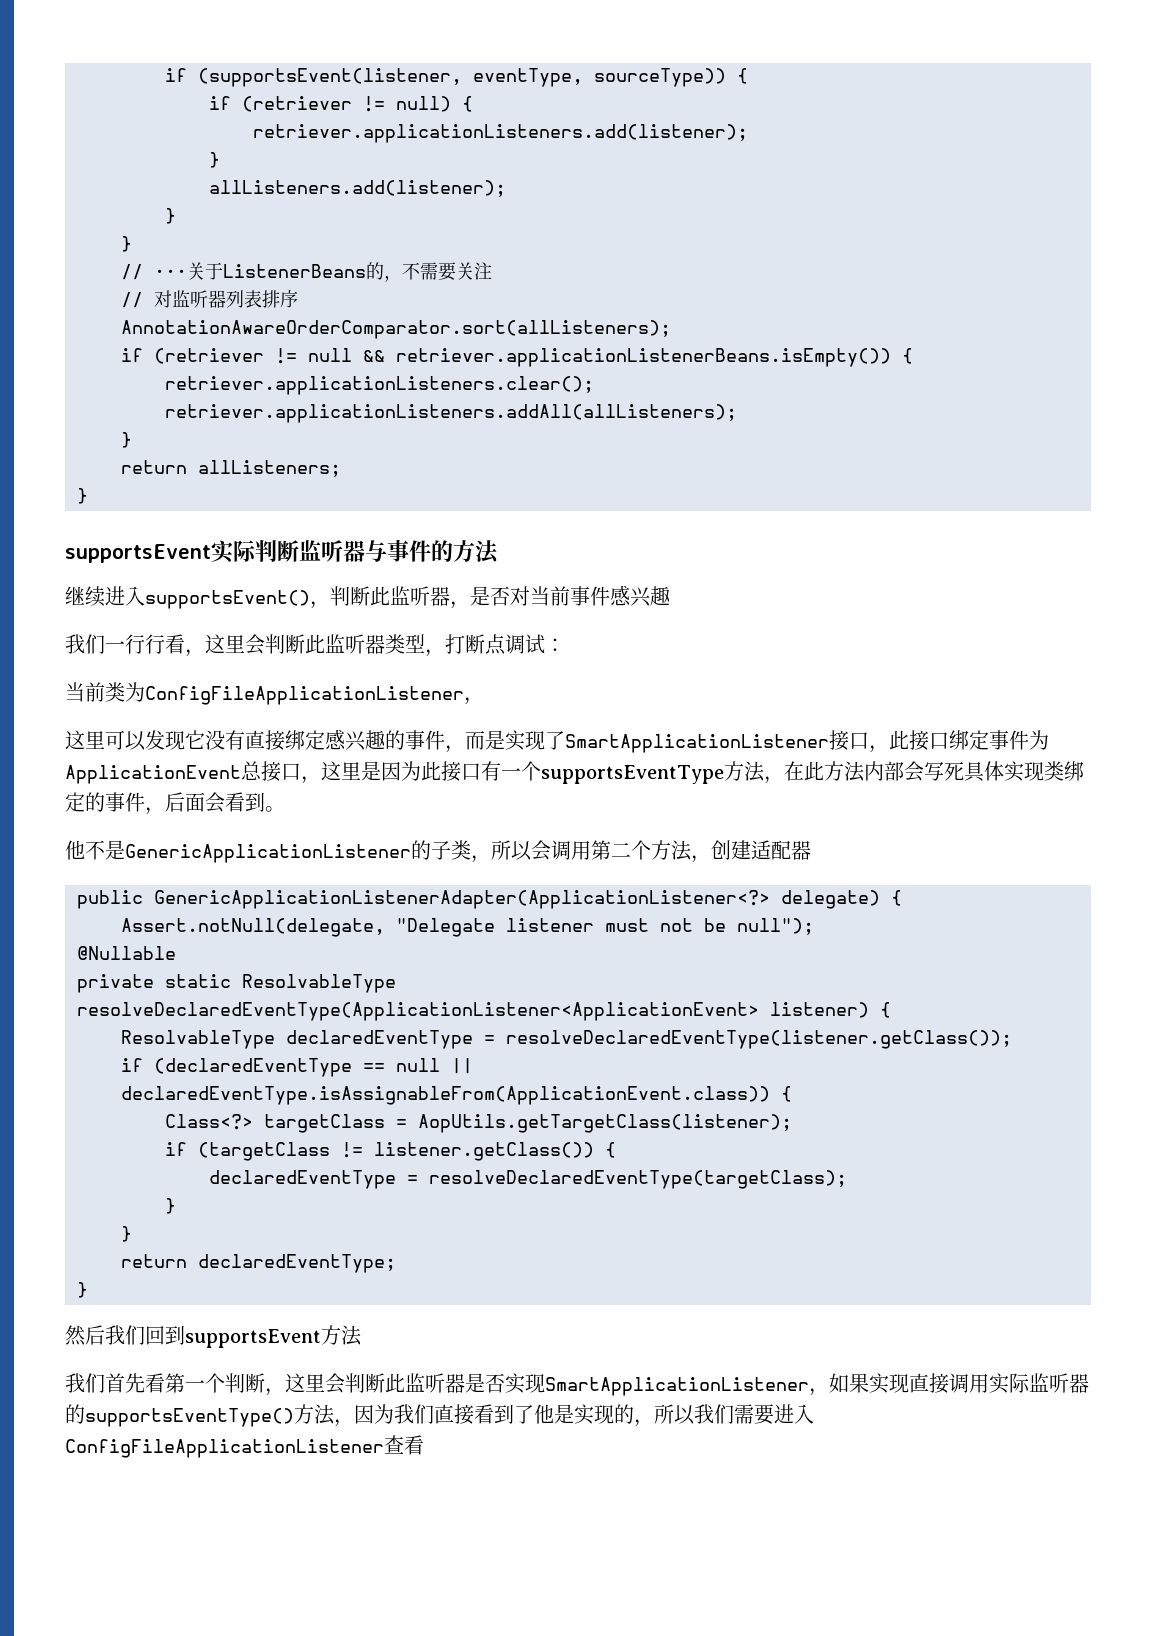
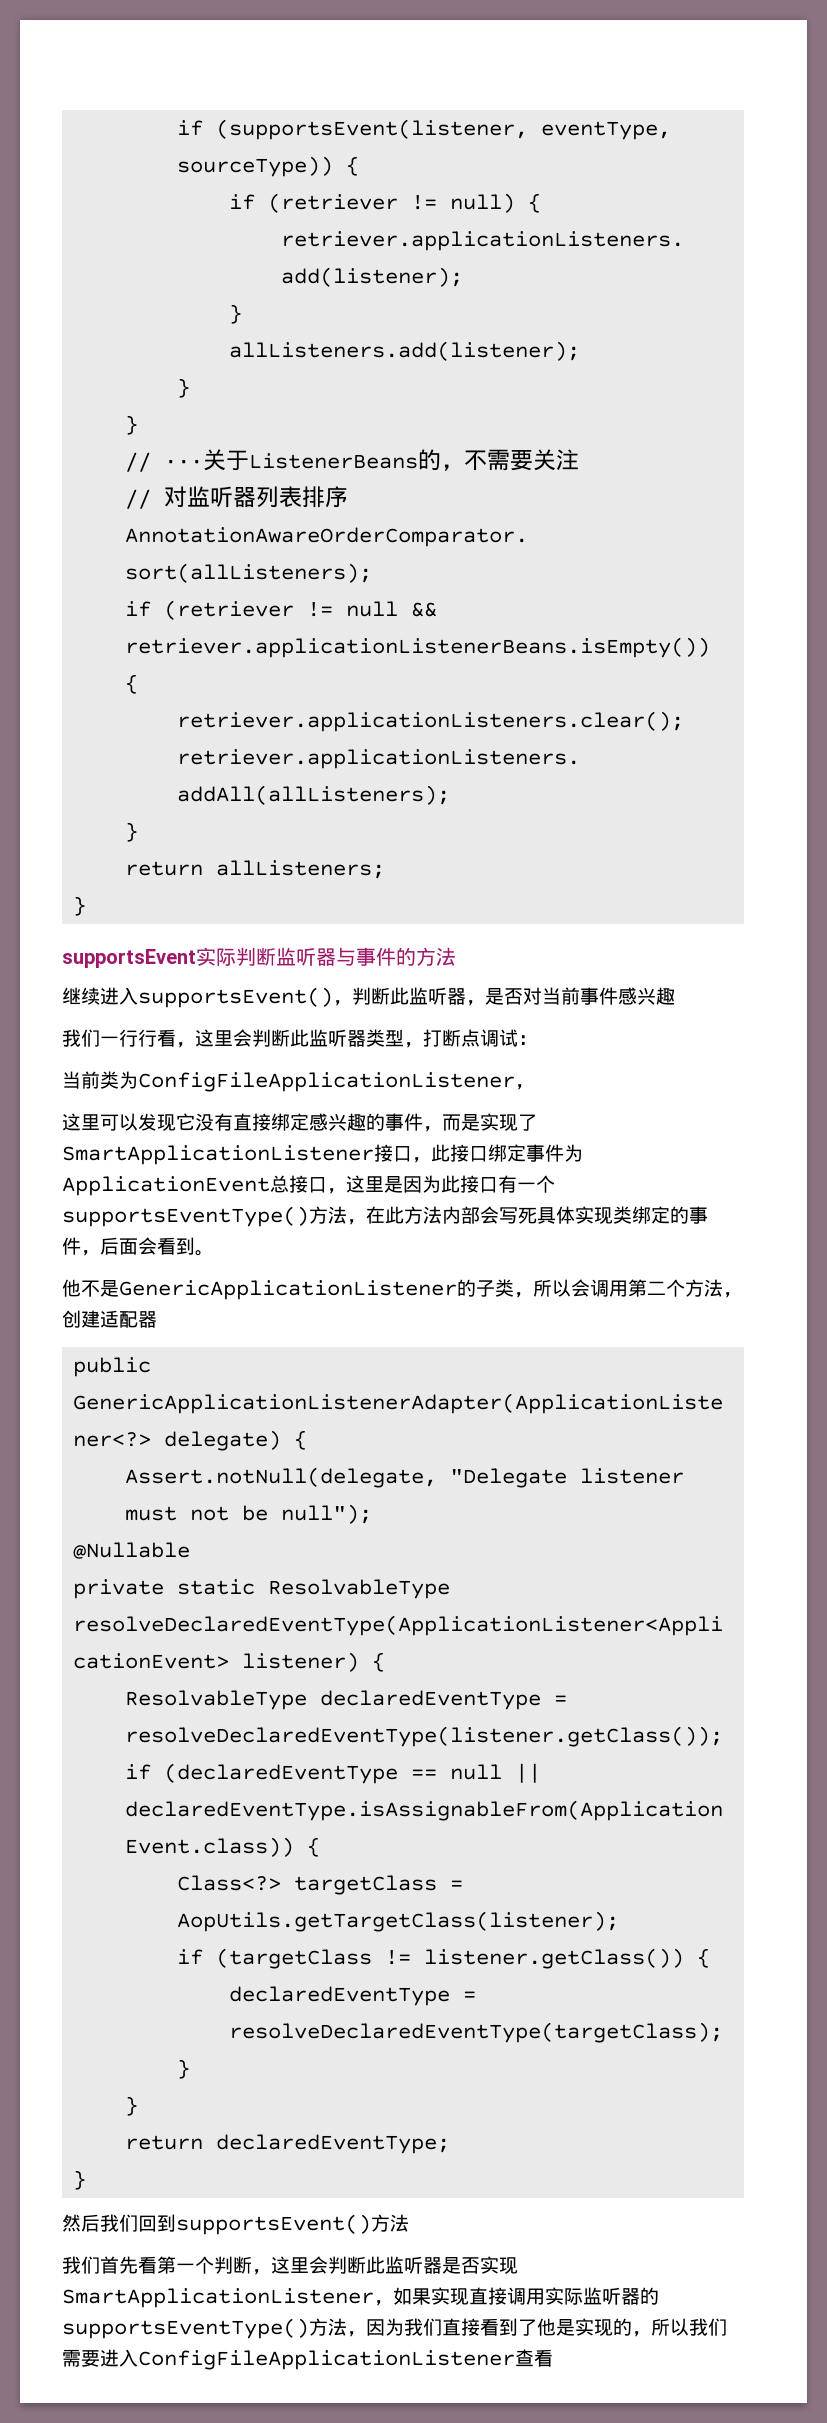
[541,765,724,784] supportsEventType -> [62,1206,309,1227] supportsEventType()
[185,1329,321,1348] supportsEvent -> [176,2214,371,2235] supportsEvent()

